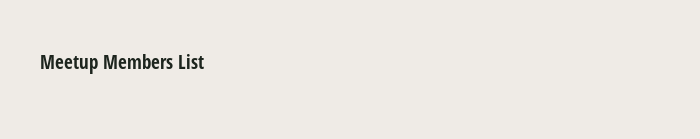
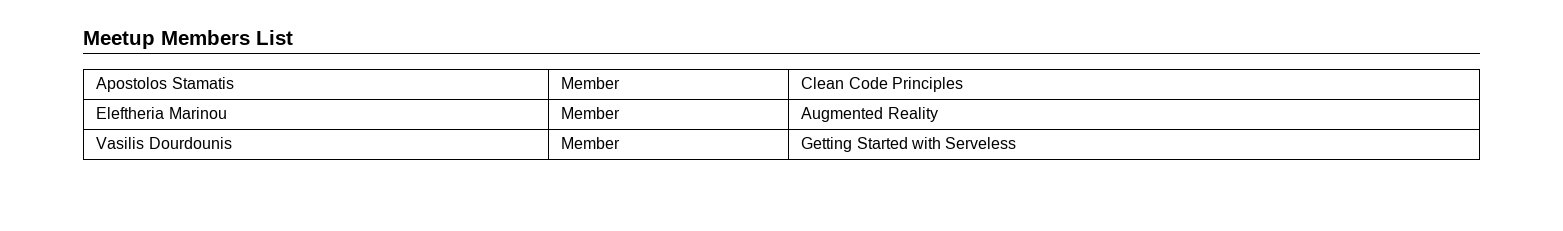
(205, 61) none -> [96,77,234,92] [561,77,621,89] [801,77,963,92] [96,107,227,119] [561,107,621,119] [801,107,938,122] [96,137,232,149] [561,137,621,149] [801,137,1017,152] // Apostolos Stamatis | Member | Clean Code Principles // Eleftheria Marinou | Member | Augmented Reality // Vasilis Dourdounis | Member | Getting Started with Serveless

